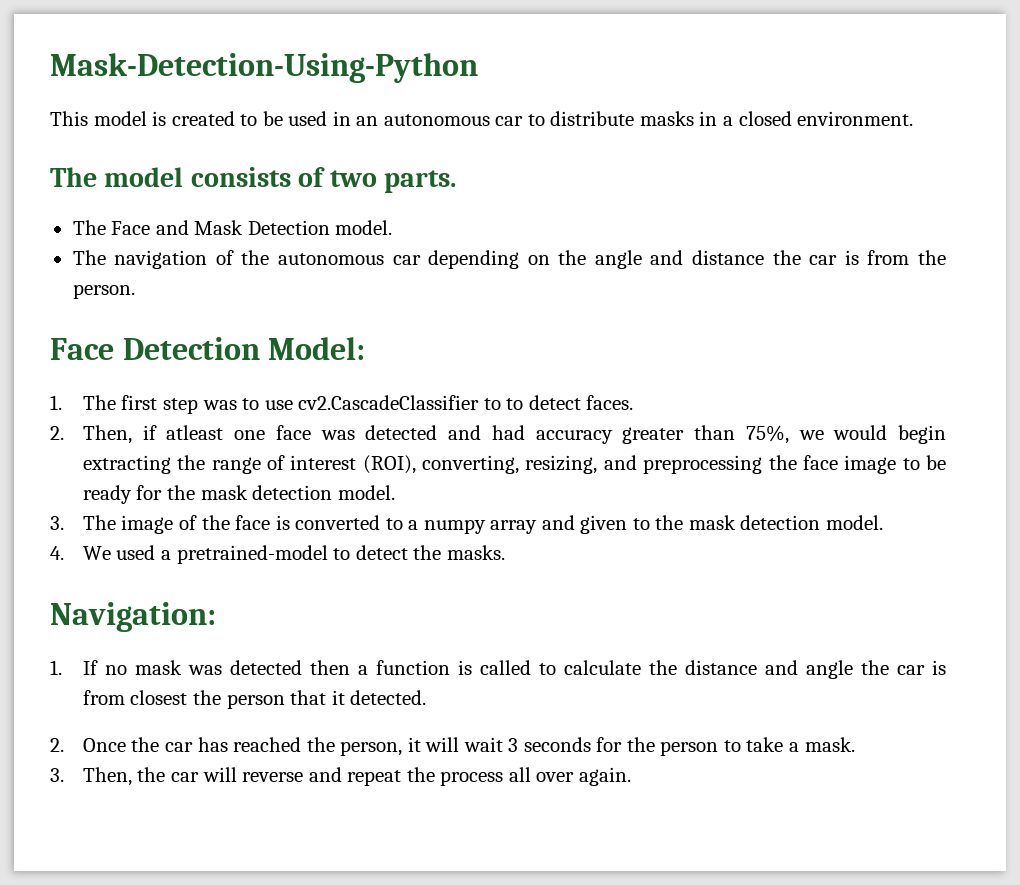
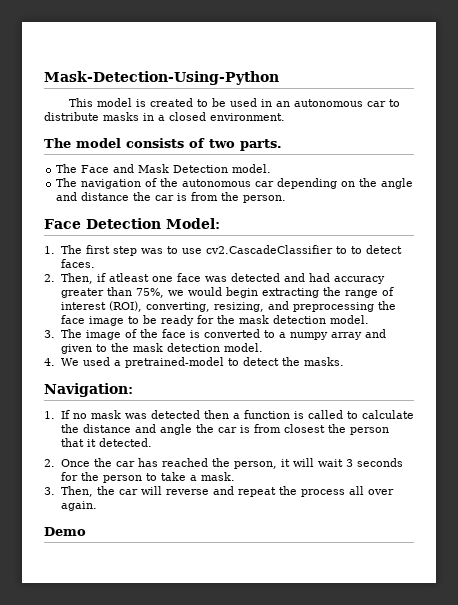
(631, 776) none -> [44,527,86,536] // Demo

